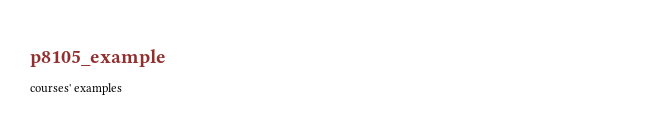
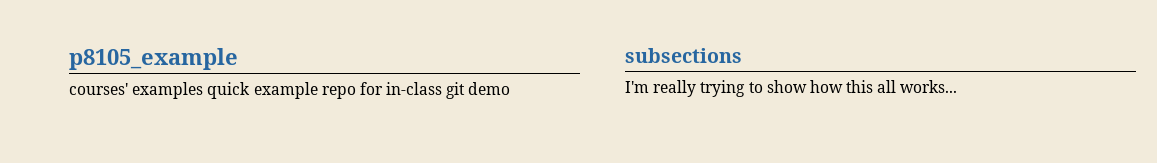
(123, 89) none -> [207,82,511,99] [625,48,742,63] [625,80,958,97] quick example repo for in-class git demo // subsections // I'm really trying to show how this all works...

